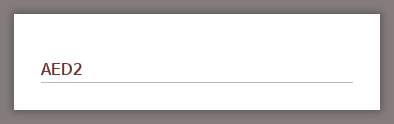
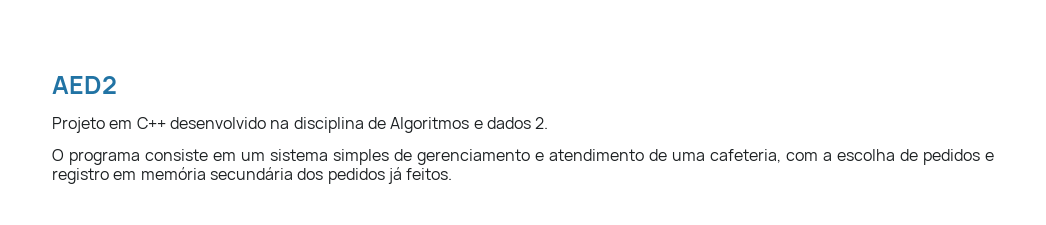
(82, 69) none -> [52,117,549,133] [52,149,994,165] [52,167,453,184] // Projeto em C++ desenvolvido na disciplina de Algoritmos e dados 2. // O programa consiste em um sistema simples de gerenciamento e atendimento de uma cafeteria, com a escolha de pedidos e registro em memória secundária dos pedidos já feitos.

